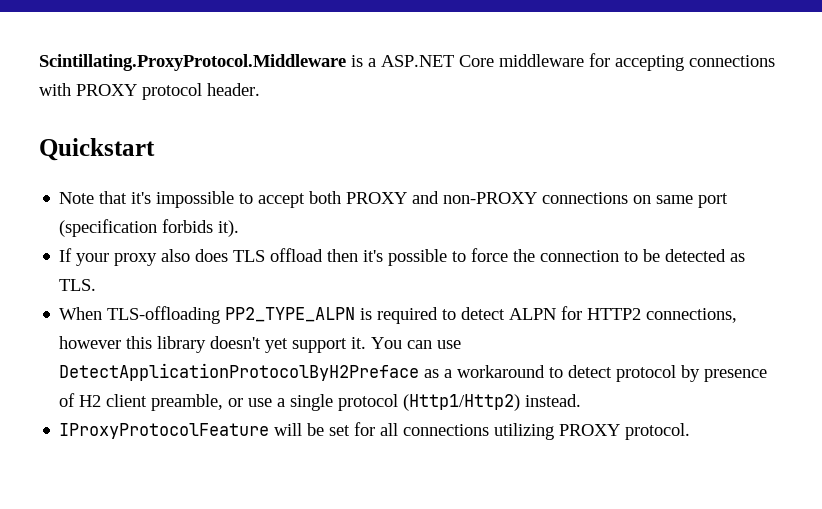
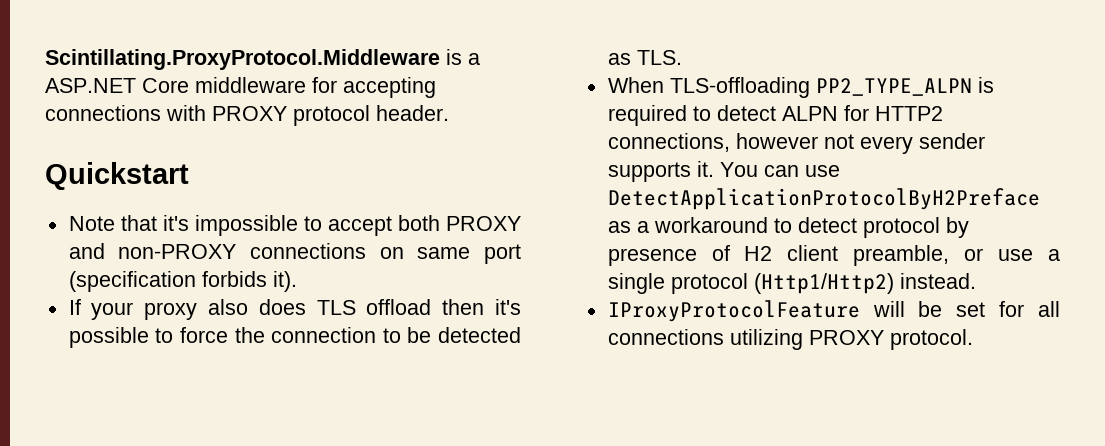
[126,336,348,353] this library doesn't yet support -> [823,133,985,154] [607,162,691,182] not every sender supports

